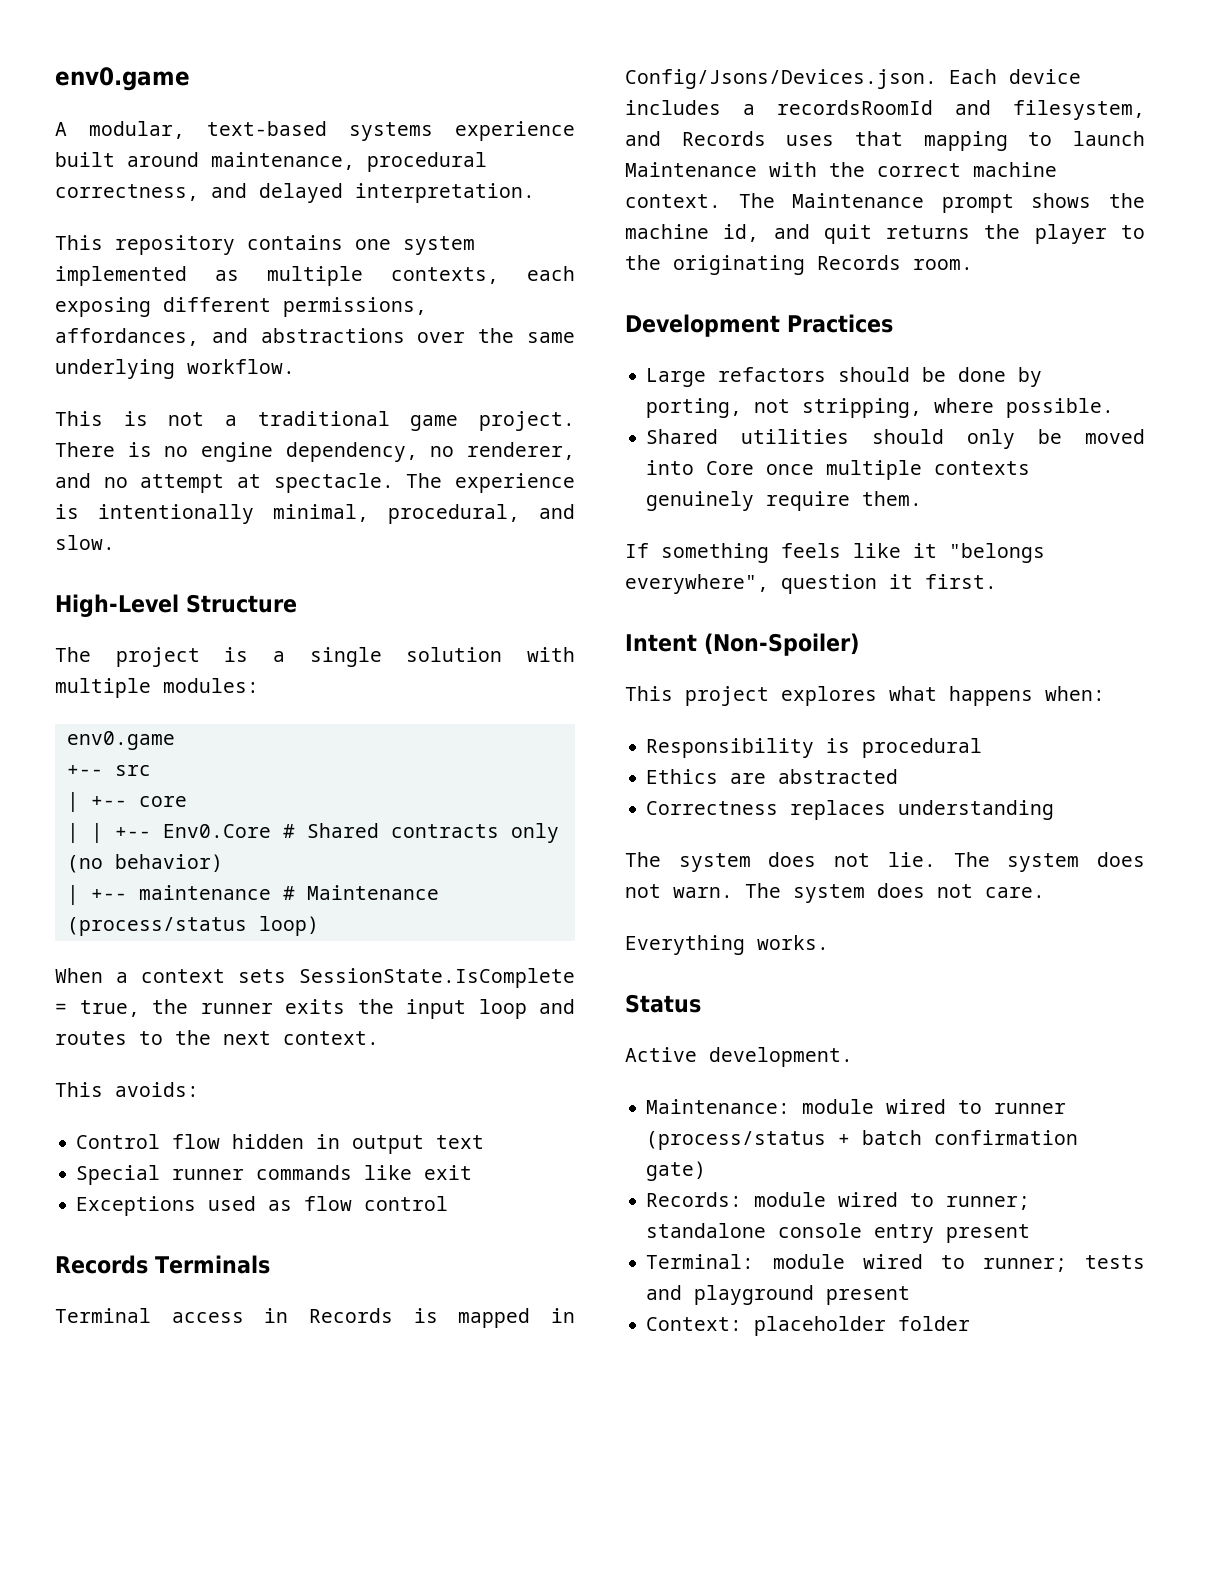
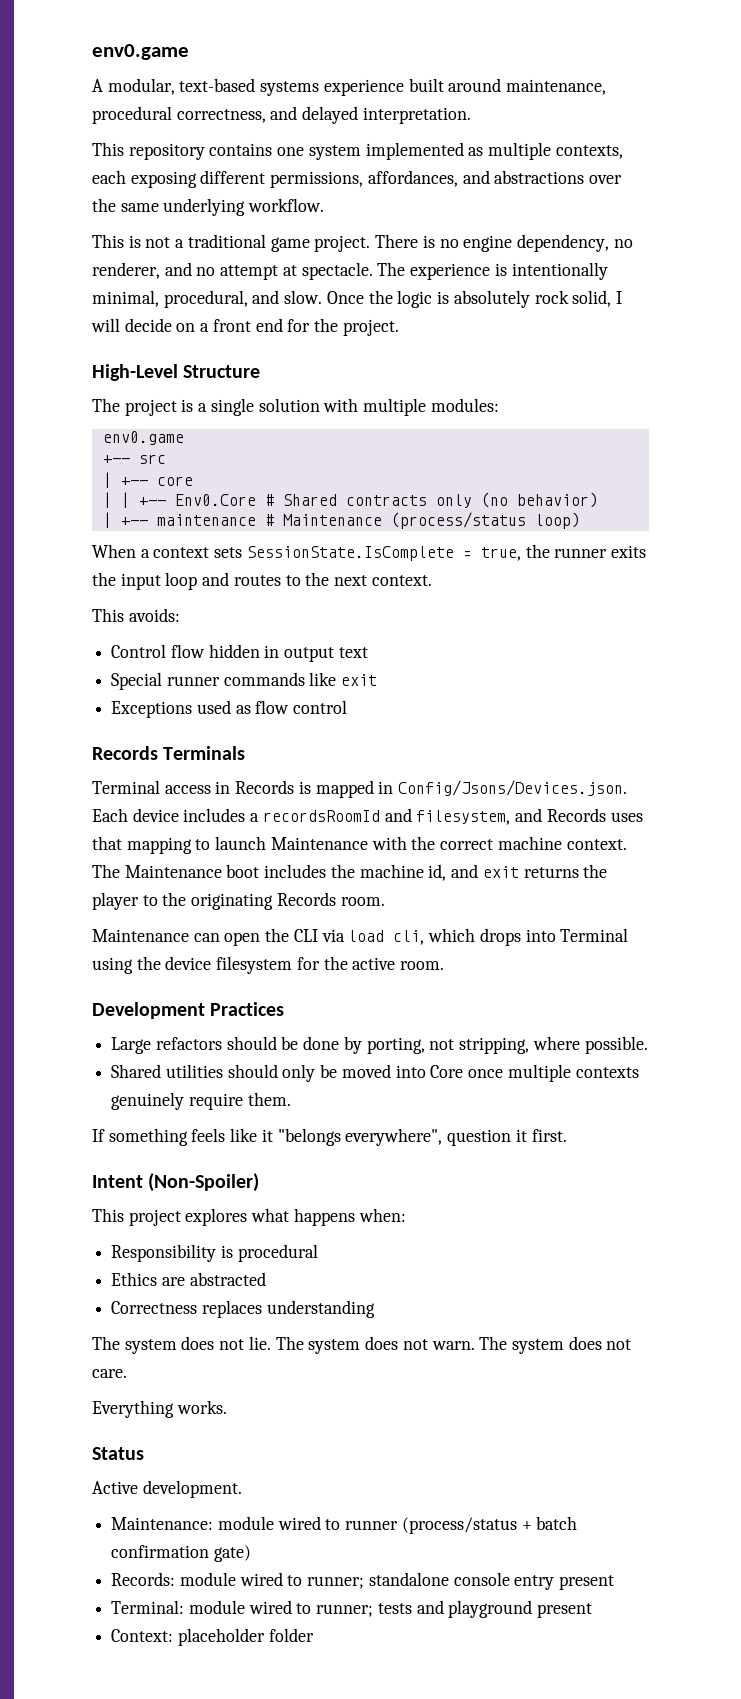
(115, 542) none -> [326,290,622,308] [91,318,399,336] Once the logic is absolutely rock solid, I will decide on a front end for the project.
[941,193,1092,213] prompt shows -> [226,864,327,878] boot includes
[823,224,872,244] quit -> [482,866,519,878] exit
(973, 264) none -> [92,928,629,946] [92,956,445,974] // Maintenance can open the CLI via load cli, which drops into Terminal using the device filesystem for the active room.

